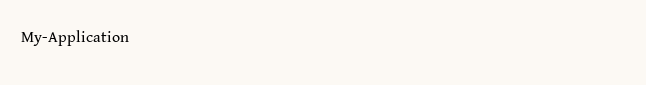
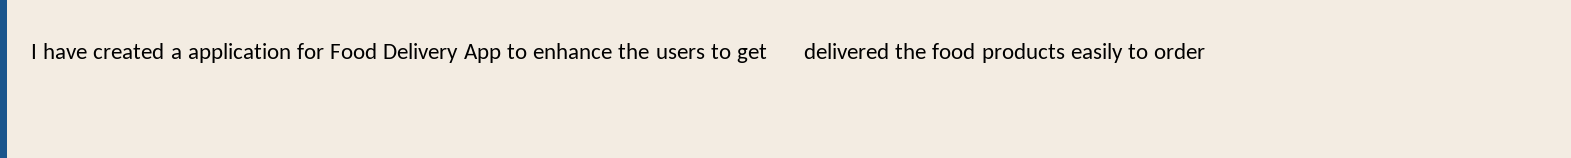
[21,30,129,46] My-Application -> [31,43,1206,63] I have created a application for Food Delivery App to enhance the users to get delivered the food products easily to order

